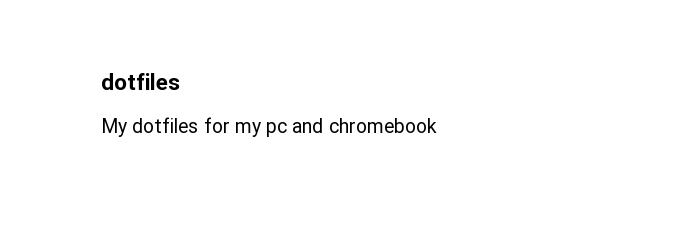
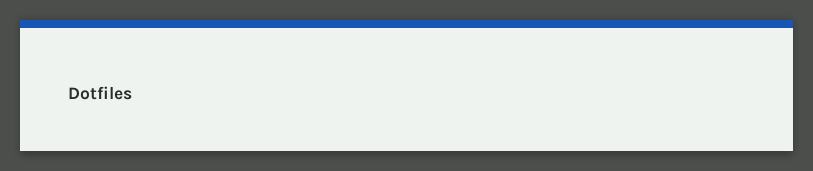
[101,73,180,90] [101,117,437,137] dotfiles // My dotfiles for my pc and chromebook -> [68,86,132,100] Dotfiles

